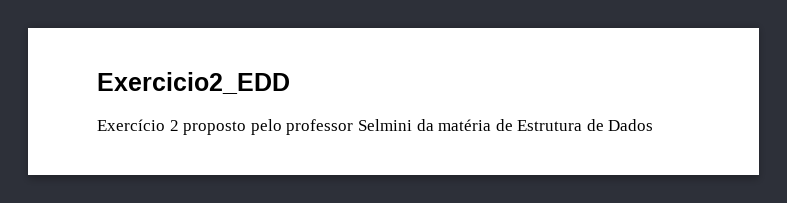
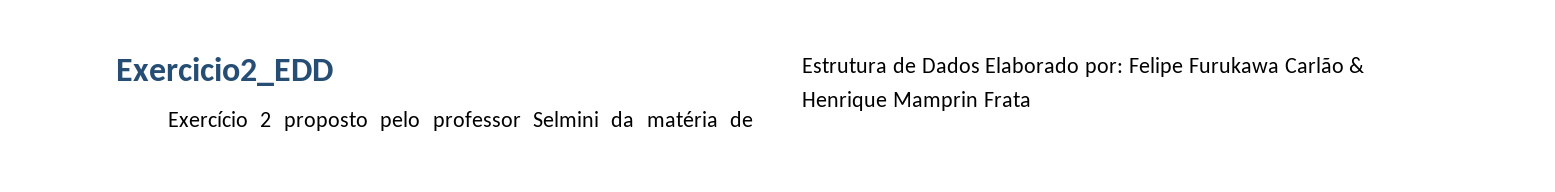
(654, 125) none -> [985,57,1365,77] [802,91,1031,111] Elaborado por: Felipe Furukawa Carlão & Henrique Mamprin Frata

